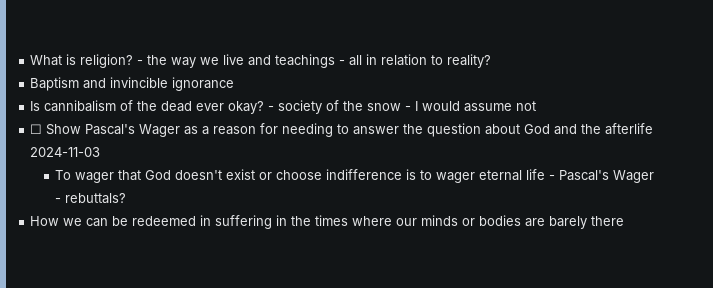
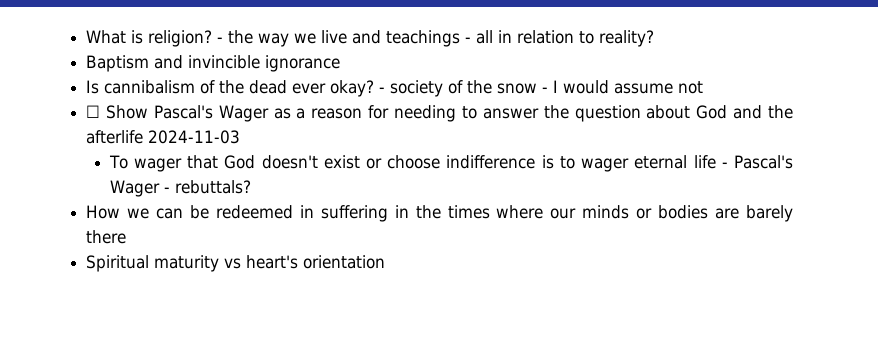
(625, 221) none -> [86,255,386,272] // Spiritual maturity vs heart's orientation

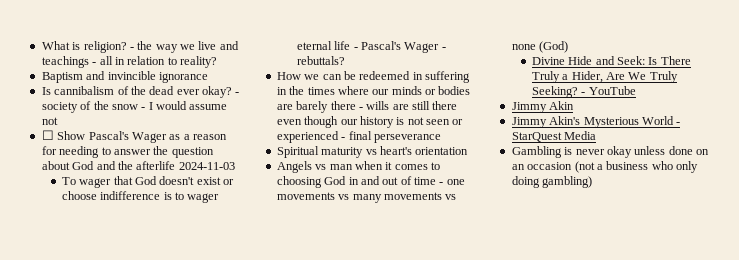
(127, 237) none -> [358,101,458,110] [276,116,464,128] [276,131,441,143] - wills are still there even though our history is not seen or experienced - final perseverance
(386, 262) none -> [276,161,440,173] [276,176,465,188] [276,192,457,203] [511,41,569,53] [531,56,691,65] [531,71,678,83] [531,86,636,98] [511,101,575,113] [511,116,681,128] [511,131,597,142] [511,146,709,158] [511,161,698,173] [511,176,593,188] // Angels vs man when it comes to choosing God in and out of time - one movements vs many movements vs none (God) // Divine Hide and Seek: Is There Truly a Hider, Are We Truly Seeking? - YouTube // Jimmy Akin // Jimmy Akin's Mysterious World - StarQuest Media // Gambling is never okay unless done on an occasion (not a business who only doing gambling)

